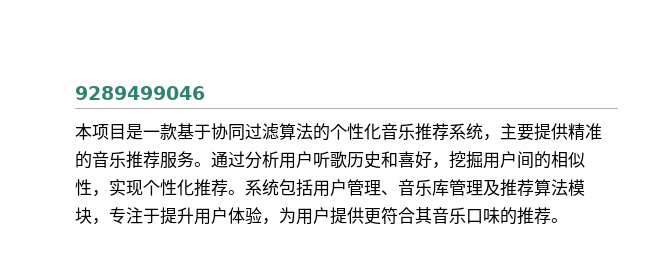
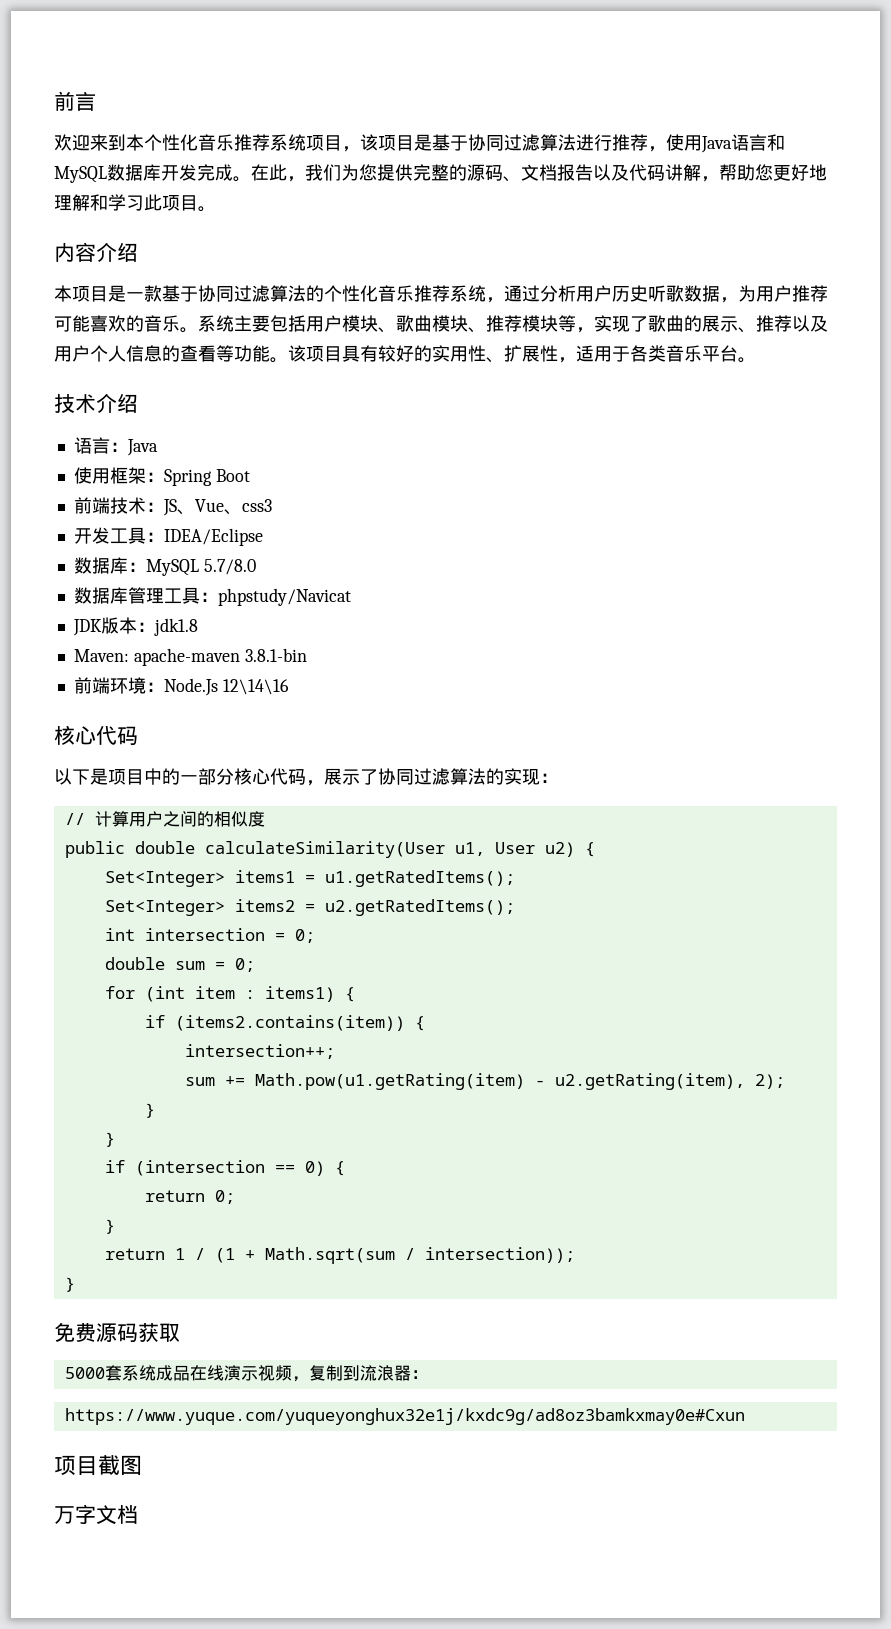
[75,86,205,100] 9289499046 -> [54,91,96,111] [54,134,785,153] [54,164,827,183] [54,194,216,212] [54,242,138,262] 前言 // 欢迎来到本个性化音乐推荐系统项目，该项目是基于协同过滤算法进行推荐，使用Java语言和MySQL数据库开发完成。在此，我们为您提供完整的源码、文档报告以及代码讲解，帮助您更好地理解和学习此项目。 // 内容介绍
[500,123,602,141] [75,151,585,169] [75,179,585,197] [75,207,568,225] 主要提供精准的音乐推荐服务。通过分析用户听歌历史和喜好，挖掘用户间的相似性，实现个性化推荐。系统包括用户管理、音乐库管理及推荐算法模块，专注于提升用户体验，为用户提供更符合其音乐口味的推荐。 -> [504,285,828,303] [54,315,828,333] [54,345,756,363] [54,394,138,413] [73,437,158,456] [73,467,250,486] [73,497,272,516] [73,527,263,546] [73,557,256,576] [73,587,351,606] [72,617,198,636] [73,648,307,666] [73,677,289,696] [54,725,138,745] [54,768,558,786] [64,811,265,827] [64,841,595,858] [104,870,515,887] [104,899,515,916] [104,928,315,943] [104,957,255,972] [104,986,355,1002] [144,1015,425,1031] [184,1044,335,1059] [184,1073,785,1090] [144,1103,155,1118] [104,1132,115,1147] [104,1160,345,1176] [144,1190,235,1204] [104,1219,115,1234] [104,1247,575,1264] [64,1277,75,1292] [54,1322,180,1343] [64,1365,428,1382] [64,1408,745,1425] [54,1455,142,1475] [54,1504,138,1525] 通过分析用户历史听歌数据，为用户推荐可能喜欢的音乐。系统主要包括用户模块、歌曲模块、推荐模块等，实现了歌曲的展示、推荐以及用户个人信息的查看等功能。该项目具有较好的实用性、扩展性，适用于各类音乐平台。 // 技术介绍 // 语言：Java // 使用框架：Spring Boot // 前端技术：JS、Vue、css3 // 开发工具：IDEA/Eclipse // 数据库：MySQL 5.7/8.0 // 数据库管理工具：phpstudy/Navicat // JDK版本：jdk1.8 // Maven: apache-maven 3.8.1-bin // 前端环境：Node.Js 12\14\16 // 核心代码 // 以下是项目中的一部分核心代码，展示了协同过滤算法的实现： // // 计算用户之间的相似度 // public double calculateSimilarity(User u1, User u2) { // Set<Integer> items1 = u1.getRatedItems(); // Set<Integer> items2 = u2.getRatedItems(); // int intersection = 0; // double sum = 0; // for (int item : items1) { // if (items2.contains(item)) { // intersection++; // sum += Math.pow(u1.getRating(item) - u2.getRating(item), 2); // } // } // if (intersection == 0) { // return 0; // } // return 1 / (1 + Math.sqrt(sum / intersection)); // } // 免费源码获取 // 5000套系统成品在线演示视频，复制到流浪器： // https://www.yuque.com/yuqueyonghux32e1j/kxdc9g/ad8oz3bamkxmay0e#Cxun // 项目截图 // 万字文档

